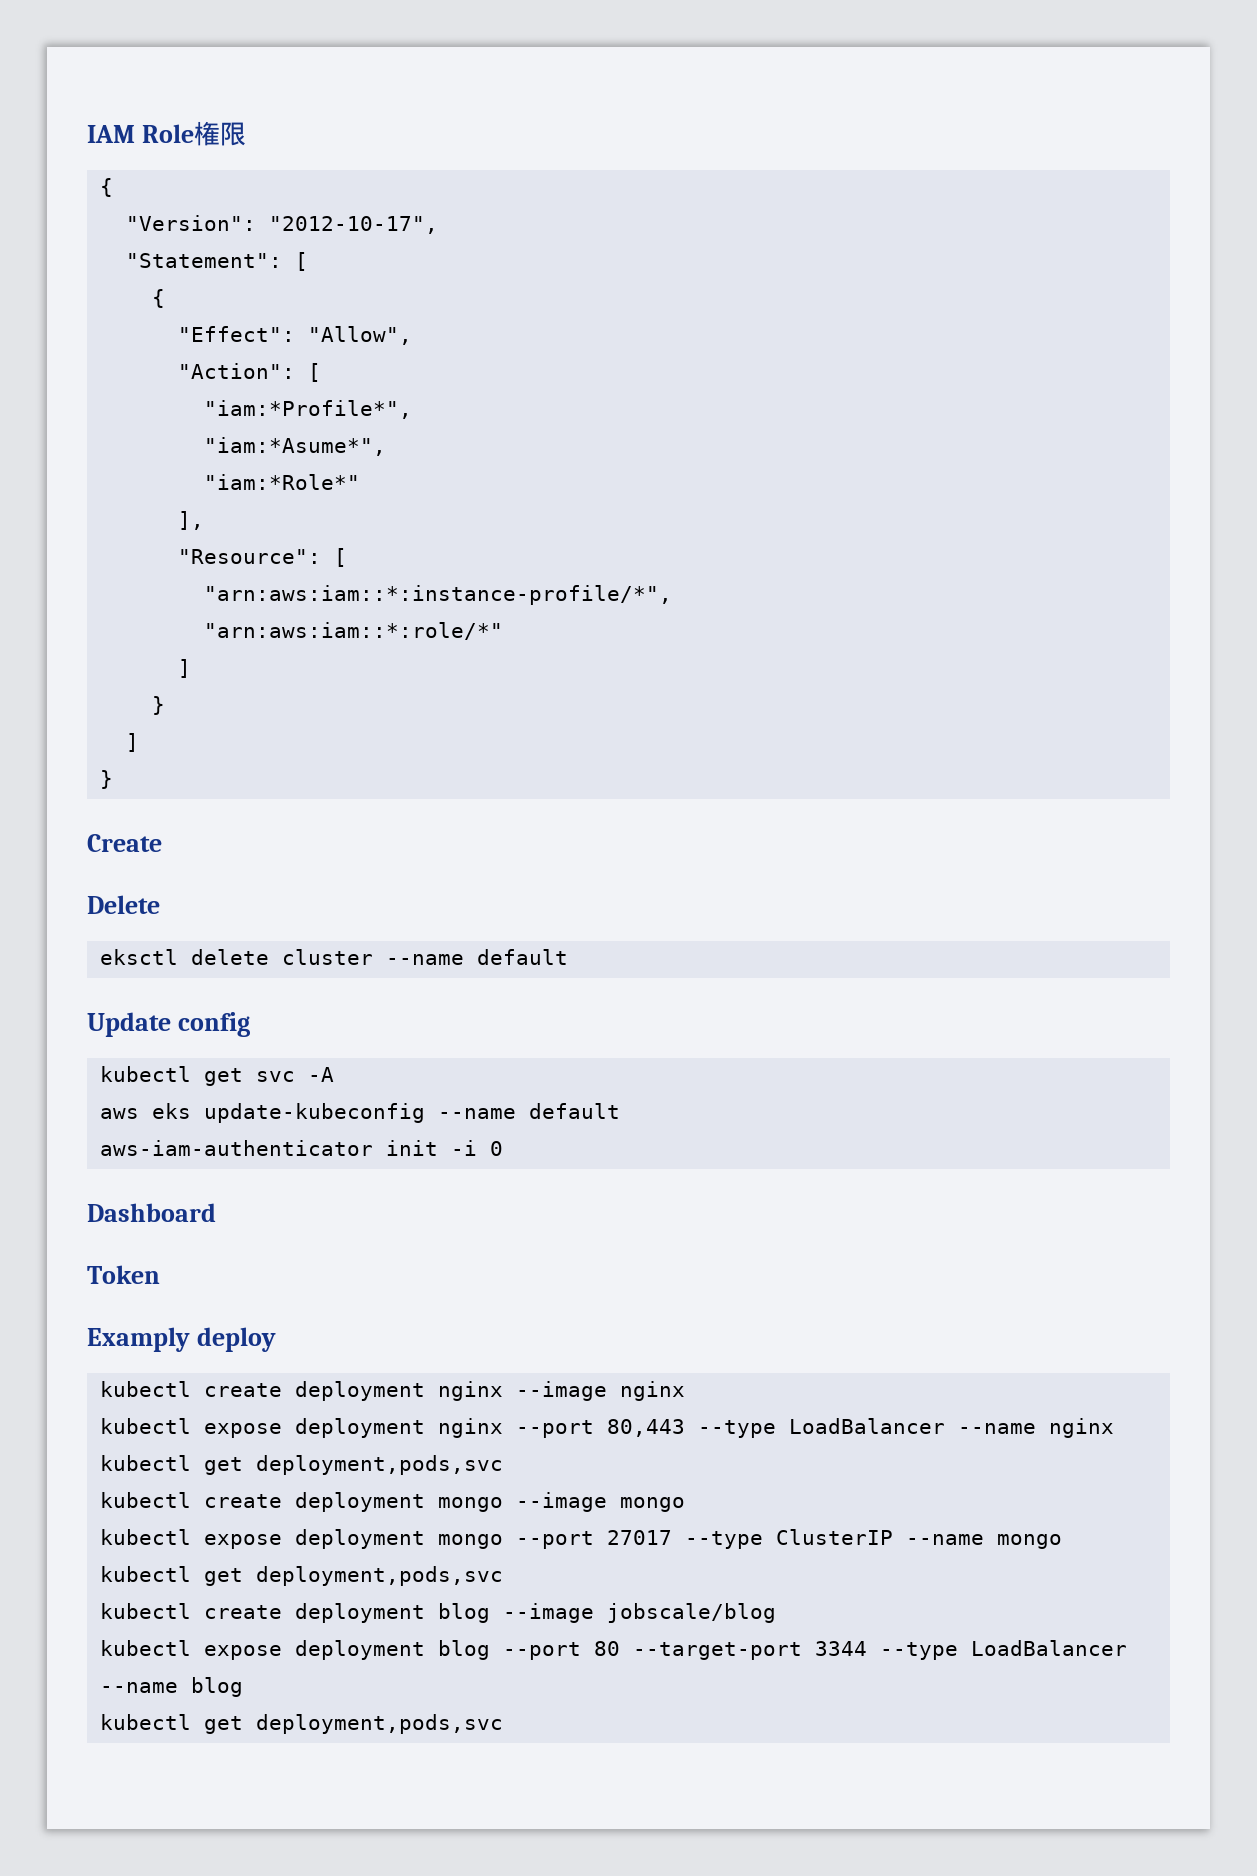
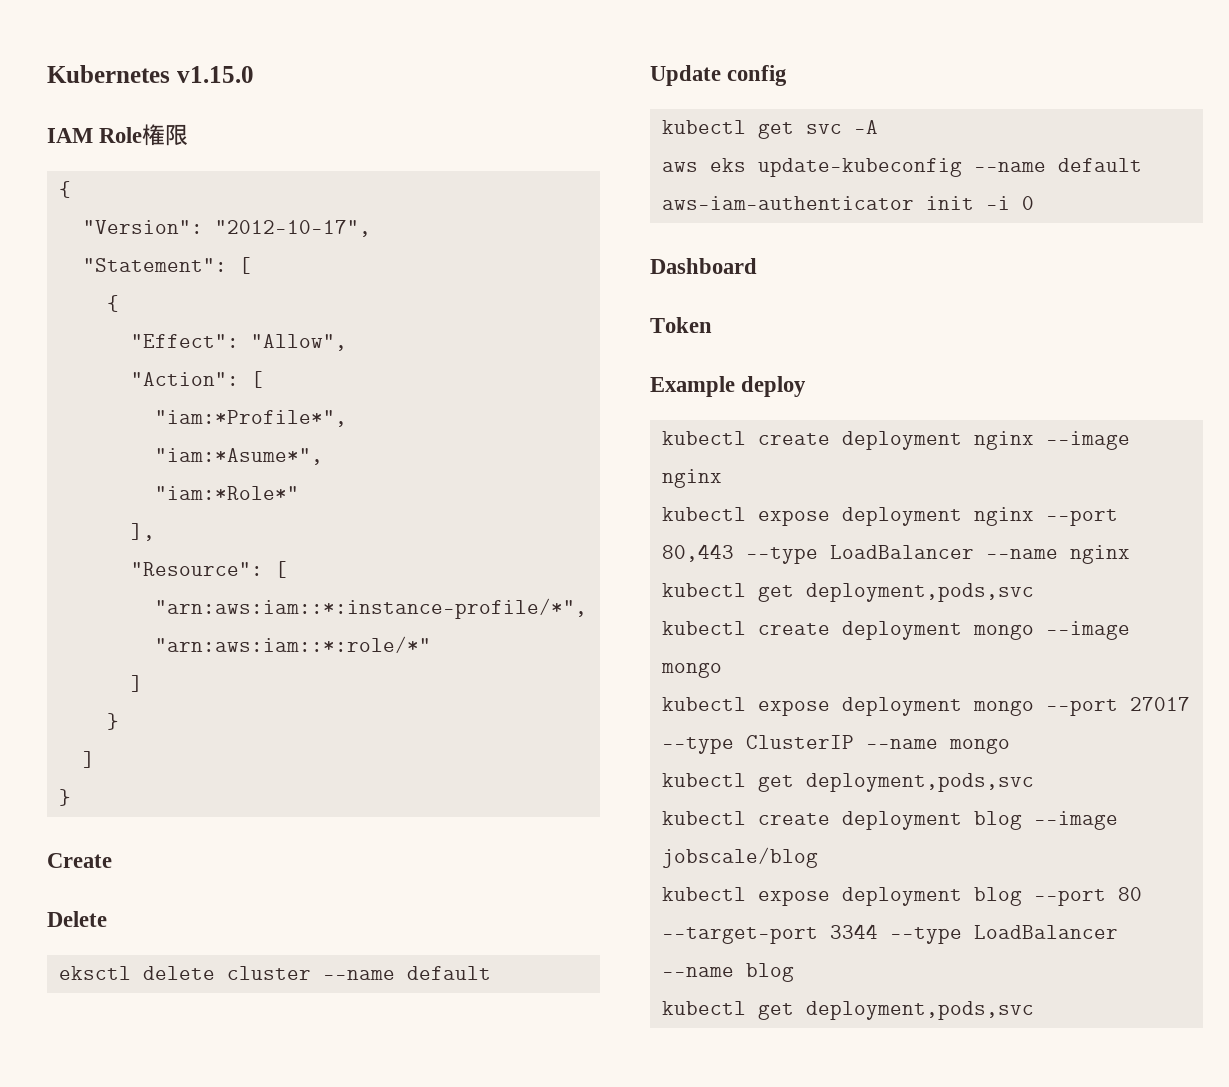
(87, 134) none -> [47,65,254,83] Kubernetes v1.15.0 //
[87,1327,190,1352] Examply -> [650,376,735,397] Example

